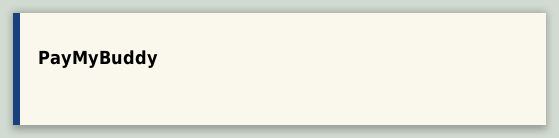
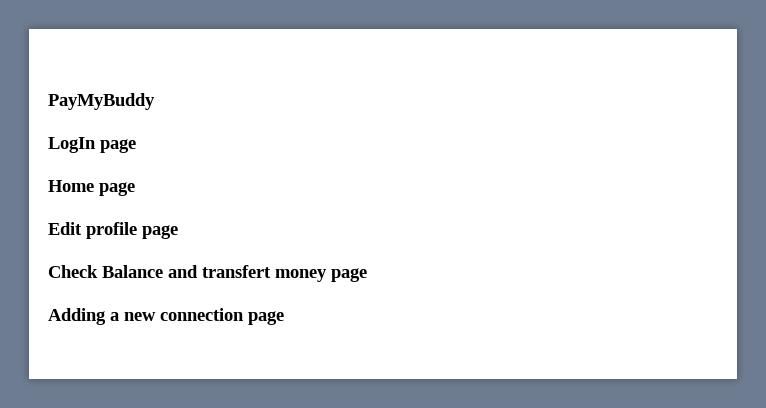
(158, 59) none -> [48,137,136,153] [48,180,135,196] [48,222,178,239] [48,265,367,282] [48,308,284,325] // LogIn page // Home page // Edit profile page // Check Balance and transfert money page // Adding a new connection page

